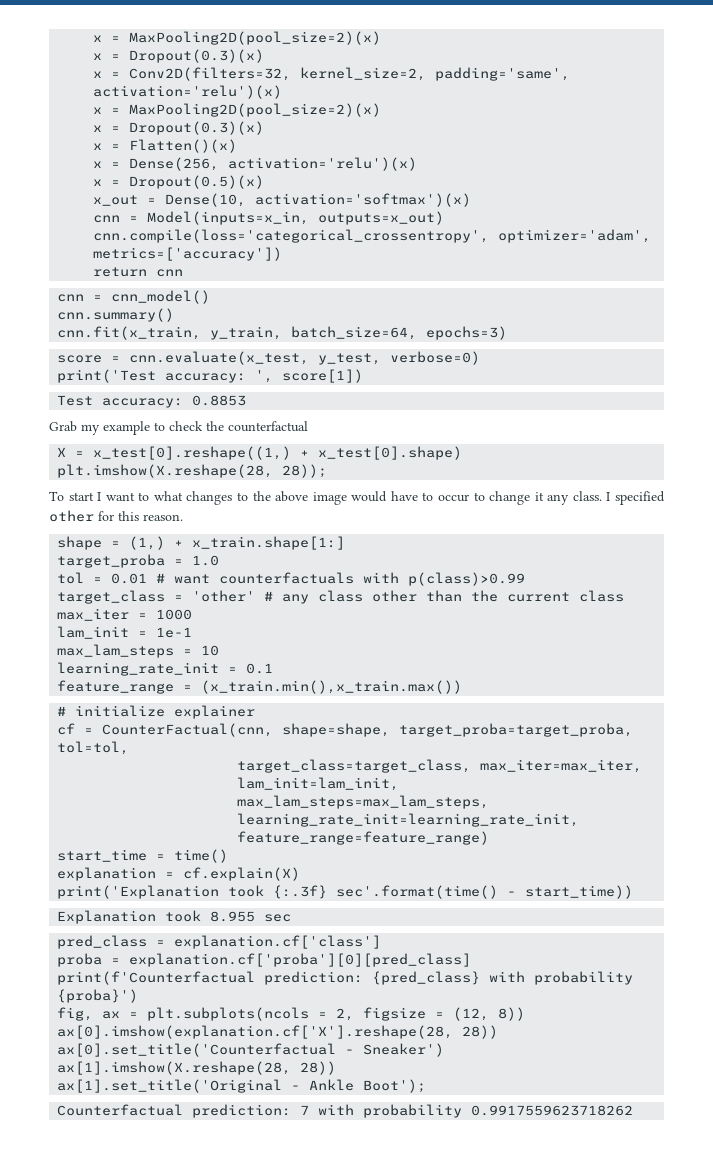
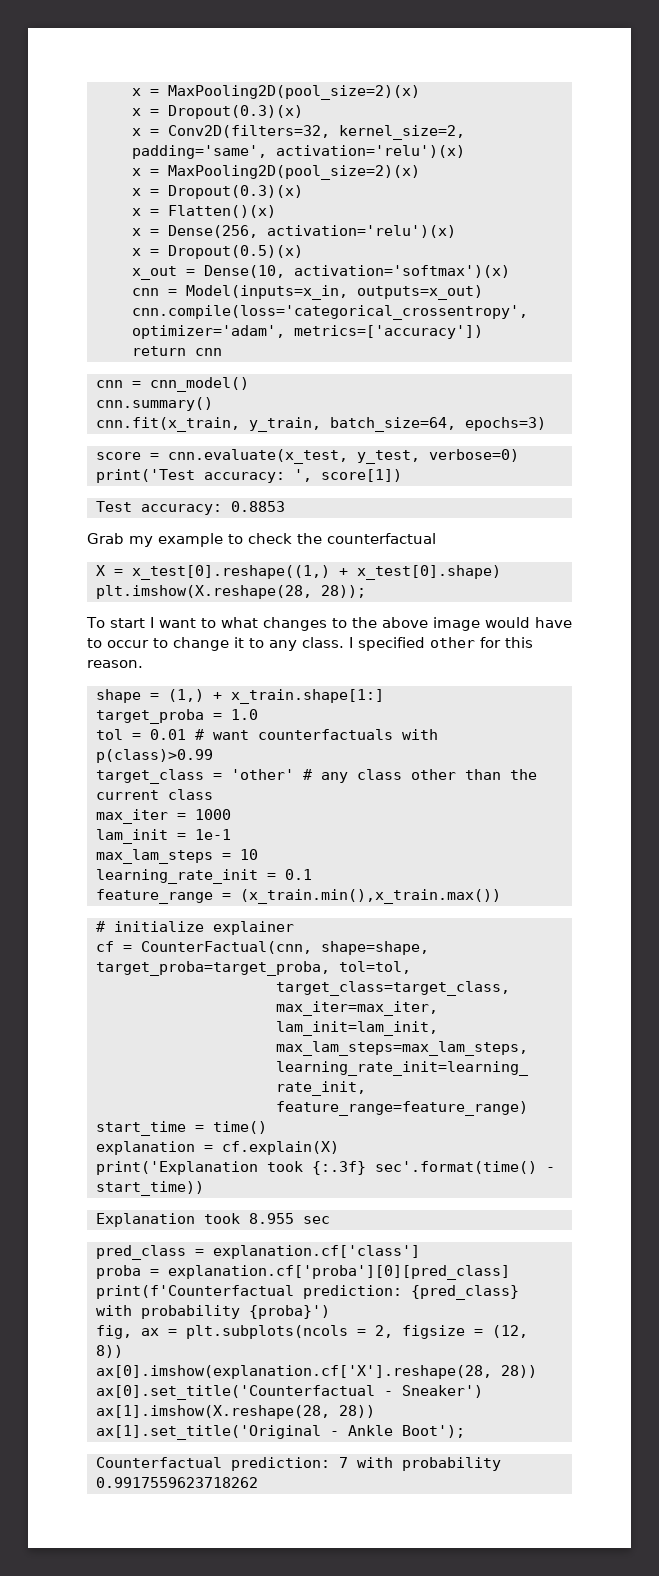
(544, 496) none -> [249,638,264,648] to

